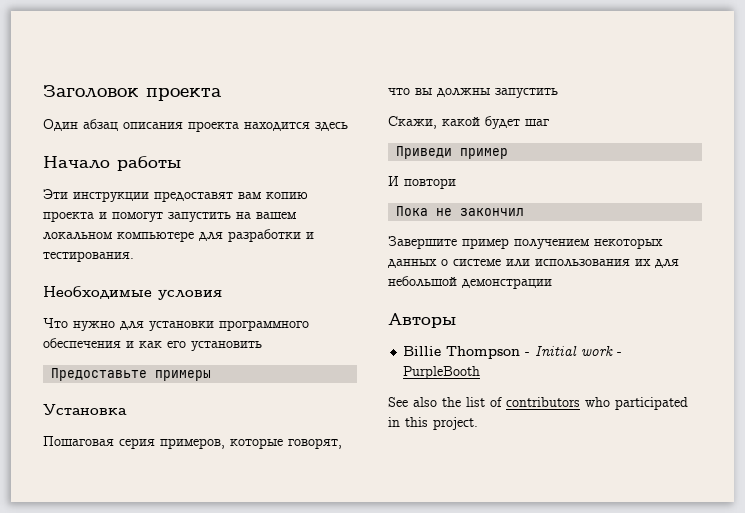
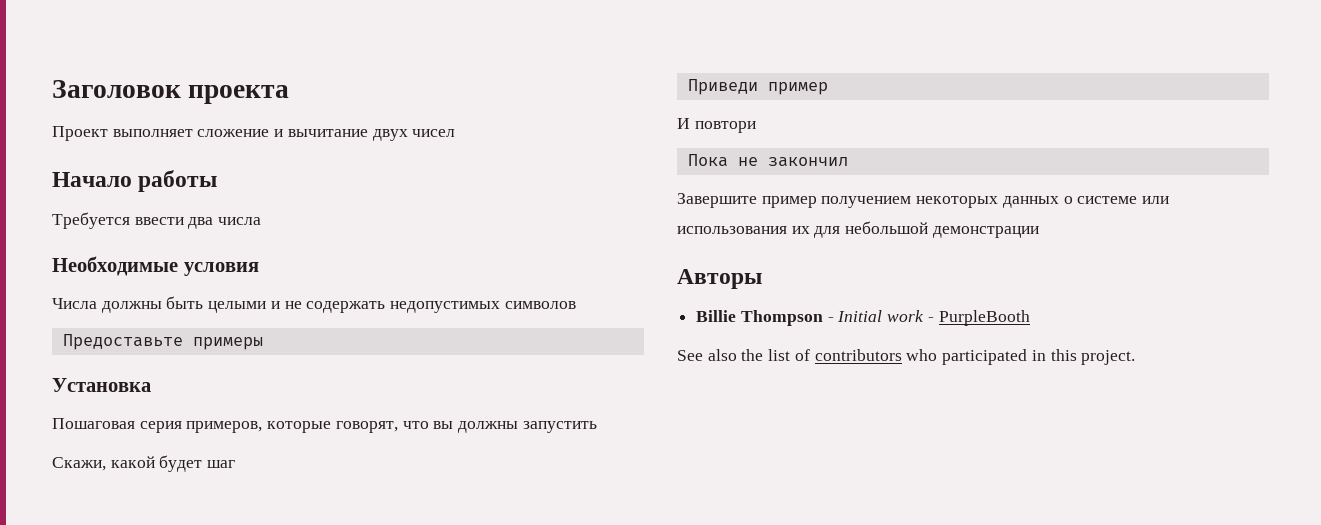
[43,119,348,132] [43,156,181,171] [43,189,308,202] [43,211,296,222] [43,229,314,242] [43,251,134,262] [43,286,222,300] [43,318,309,331] [43,338,262,351] Один абзац описания проекта находится здесь // Начало работы // Эти инструкции предоставят вам копию проекта и помогут запустить на вашем локальном компьютере для разработки и тестирования. // Необходимые условия // Что нужно для установки программного обеспечения и как его установить -> [52,126,456,141] [52,170,218,192] [52,212,262,229] [52,256,259,276] [52,296,576,313] Проект выполняет сложение и вычитание двух чисел // Начало работы // Требуется ввести два числа // Необходимые условия // Числа должны быть целыми и не содержать недопустимых символов

